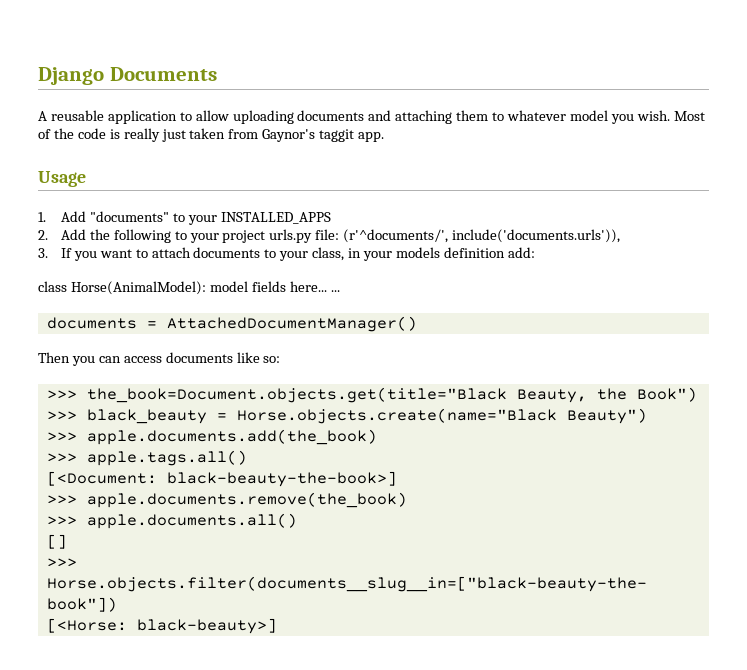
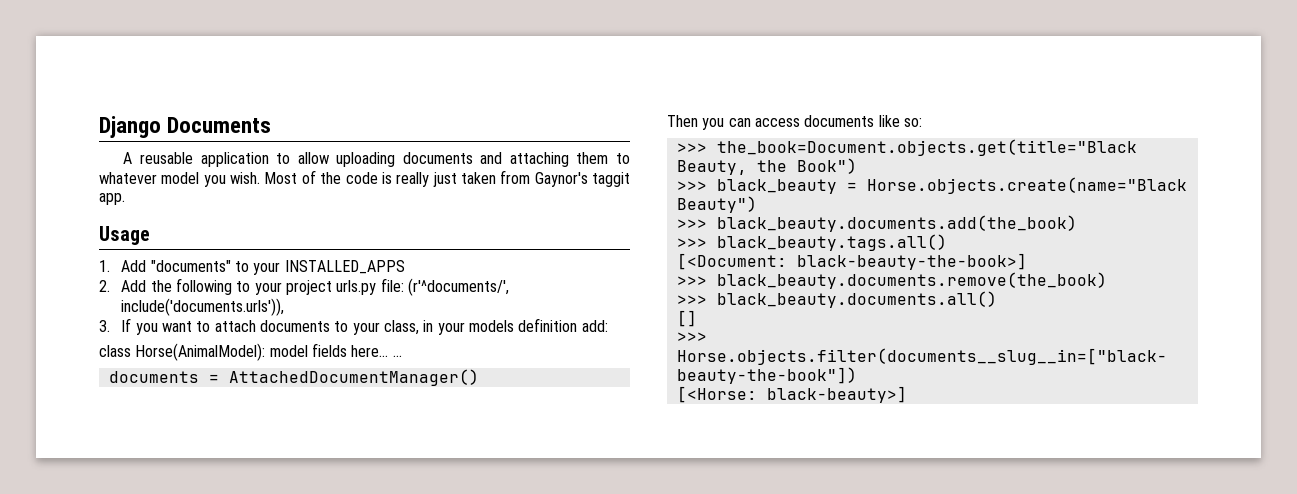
[86,429,377,445] [46,450,247,466] apple.documents.add(the_book) // >>> apple.tags.all() -> [716,215,1077,232] [676,234,947,251] black_beauty.documents.add(the_book) // >>> black_beauty.tags.all()
[86,492,407,508] [46,513,297,529] apple.documents.remove(the_book) // >>> apple.documents.all() -> [716,272,1107,289] [676,291,997,308] black_beauty.documents.remove(the_book) // >>> black_beauty.documents.all()

